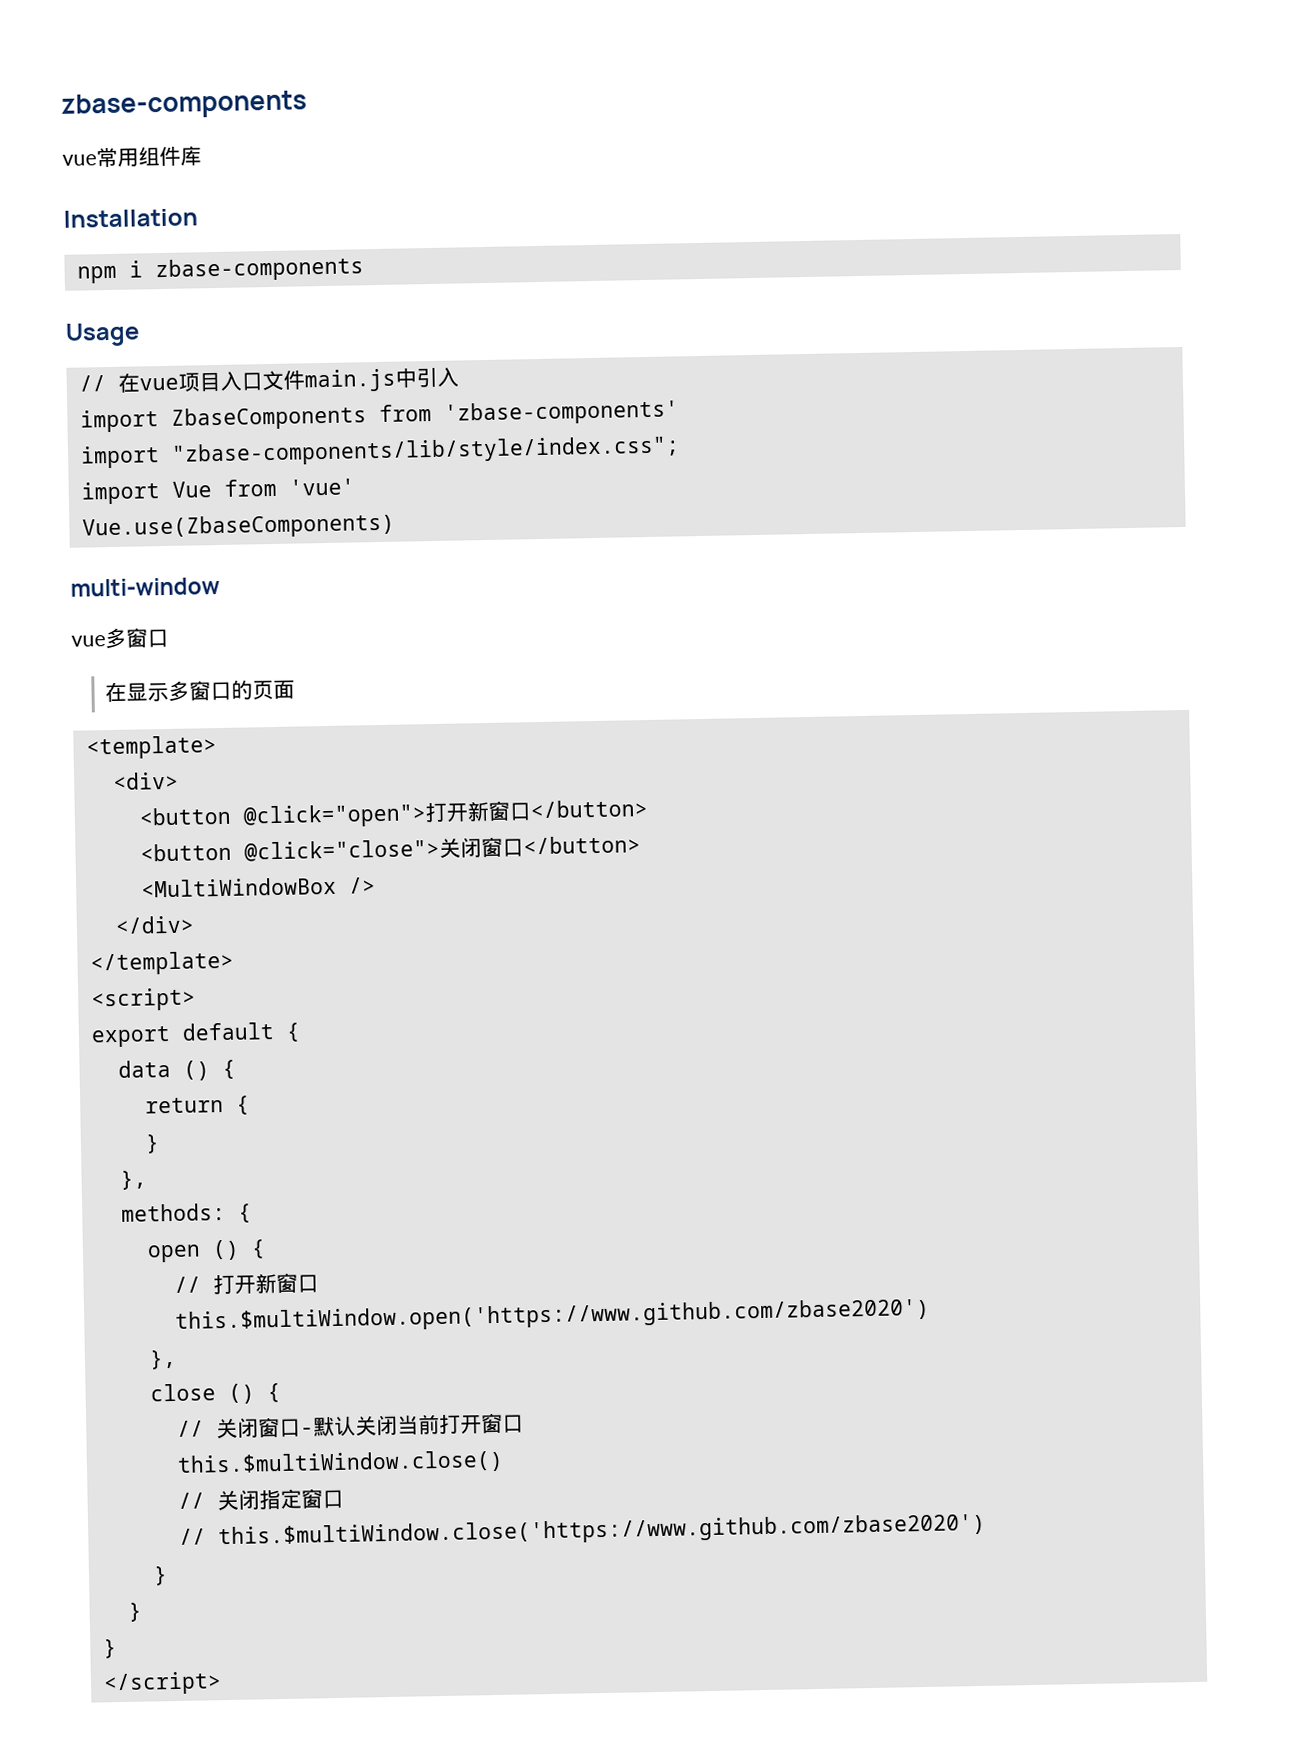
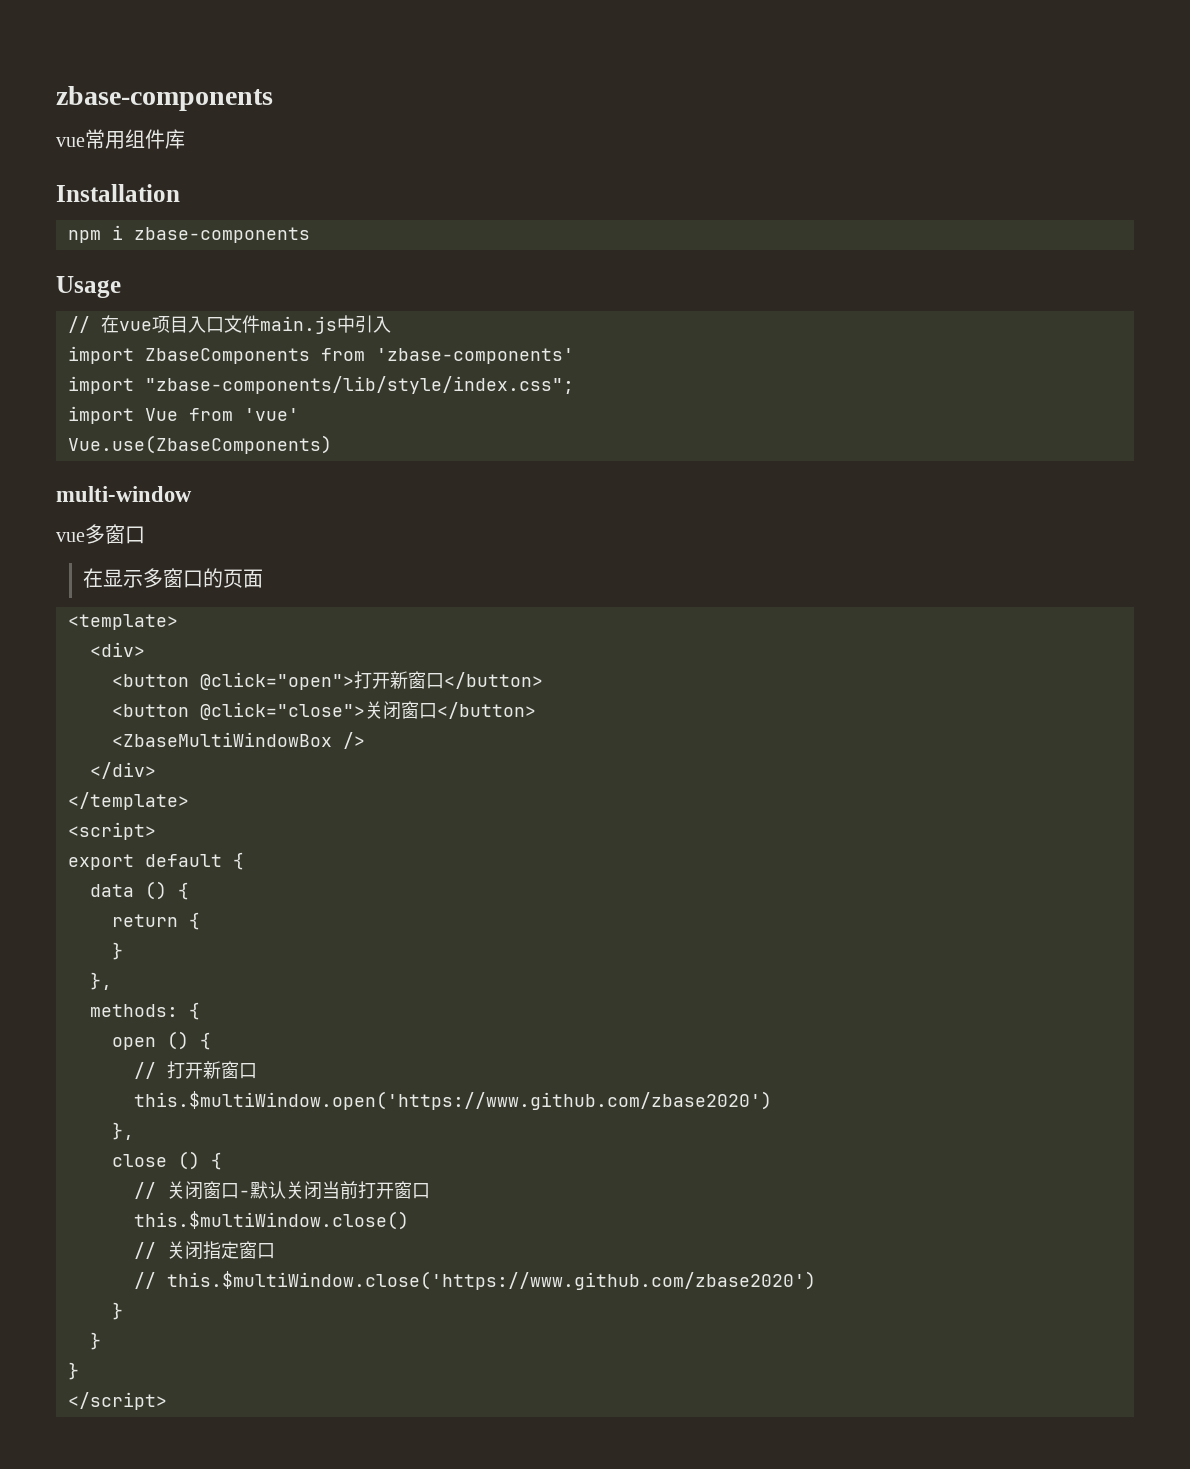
[140,876,337,898] <MultiWindowBox -> [112,732,332,747] <ZbaseMultiWindowBox

